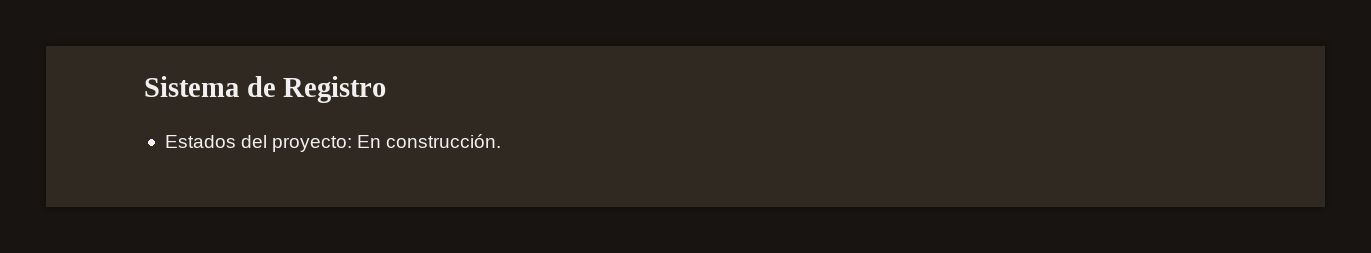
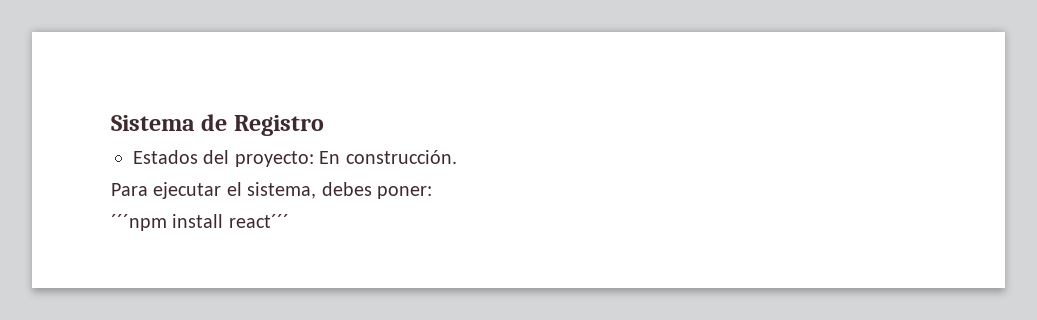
(502, 141) none -> [111,182,432,199] [111,214,289,231] // Para ejecutar el sistema, debes poner: // ´´´npm install react´´´

